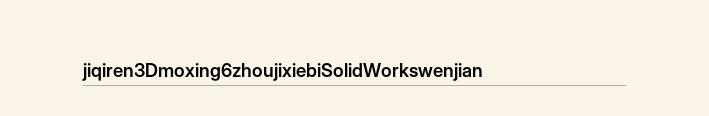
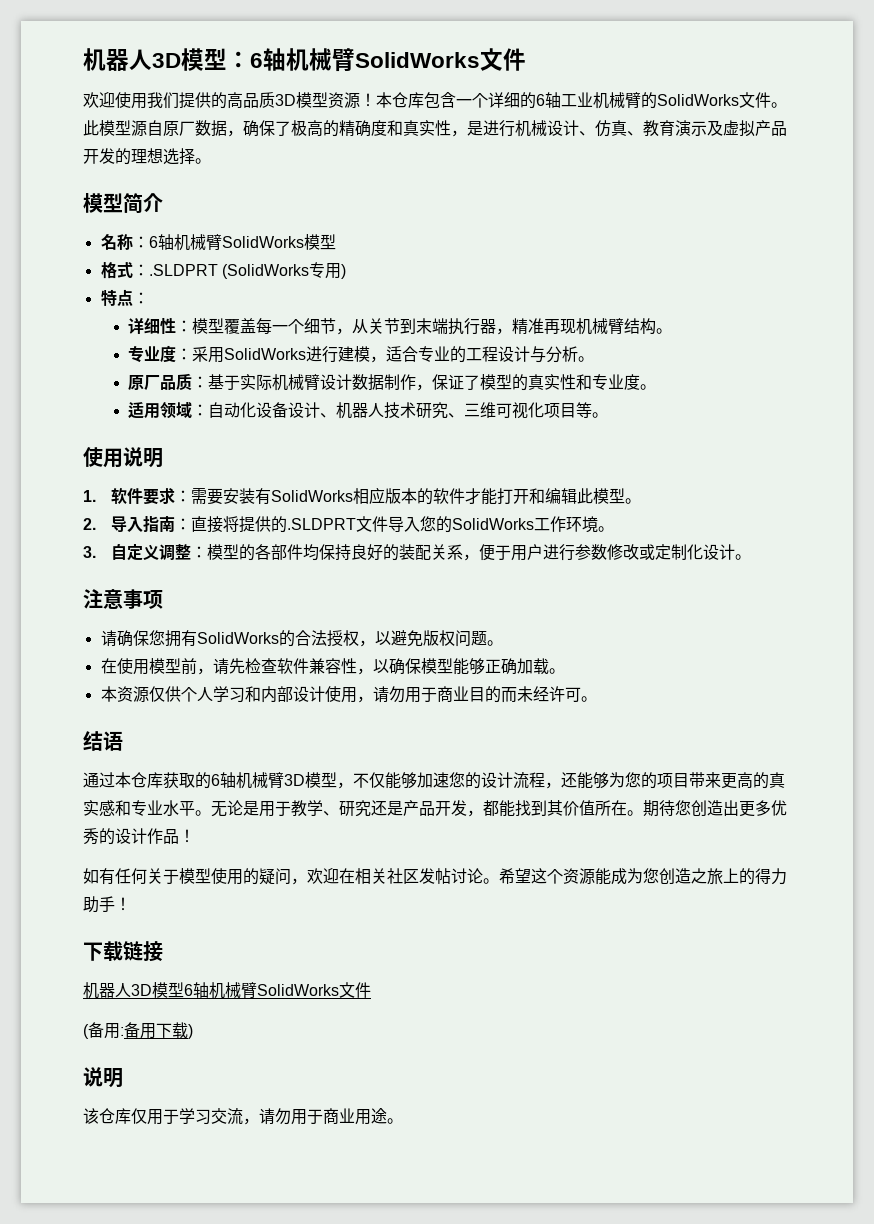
[82,63,483,81] jiqiren3Dmoxing6zhoujixiebiSolidWorkswenjian -> [83,48,526,72] [83,92,787,109] [83,120,787,137] [83,148,211,165] [83,193,163,214] [100,234,336,251] [100,261,346,279] [100,289,149,306] [128,317,673,335] [128,345,595,363] [128,373,657,391] [128,402,609,419] [83,447,163,468] [83,487,641,505] [83,516,614,533] [83,543,751,561] [83,589,163,609] [100,630,503,647] [100,658,565,675] [100,686,597,703] [83,731,123,751] [83,772,785,789] [83,800,787,817] [83,828,195,845] [83,868,787,885] [83,896,131,913] [83,941,163,962] [83,982,371,999] [83,1022,193,1039] [83,1067,123,1088] [83,1108,403,1125] 机器人3D模型：6轴机械臂SolidWorks文件 // 欢迎使用我们提供的高品质3D模型资源！本仓库包含一个详细的6轴工业机械臂的SolidWorks文件。此模型源自原厂数据，确保了极高的精确度和真实性，是进行机械设计、仿真、教育演示及虚拟产品开发的理想选择。 // 模型简介 // 名称：6轴机械臂SolidWorks模型 // 格式：.SLDPRT (SolidWorks专用) // 特点： // 详细性：模型覆盖每一个细节，从关节到末端执行器，精准再现机械臂结构。 // 专业度：采用SolidWorks进行建模，适合专业的工程设计与分析。 // 原厂品质：基于实际机械臂设计数据制作，保证了模型的真实性和专业度。 // 适用领域：自动化设备设计、机器人技术研究、三维可视化项目等。 // 使用说明 // 1.软件要求：需要安装有SolidWorks相应版本的软件才能打开和编辑此模型。 // 2.导入指南：直接将提供的.SLDPRT文件导入您的SolidWorks工作环境。 // 3.自定义调整：模型的各部件均保持良好的装配关系，便于用户进行参数修改或定制化设计。 // 注意事项 // 请确保您拥有SolidWorks的合法授权，以避免版权问题。 // 在使用模型前，请先检查软件兼容性，以确保模型能够正确加载。 // 本资源仅供个人学习和内部设计使用，请勿用于商业目的而未经许可。 // 结语 // 通过本仓库获取的6轴机械臂3D模型，不仅能够加速您的设计流程，还能够为您的项目带来更高的真实感和专业水平。无论是用于教学、研究还是产品开发，都能找到其价值所在。期待您创造出更多优秀的设计作品！ // 如有任何关于模型使用的疑问，欢迎在相关社区发帖讨论。希望这个资源能成为您创造之旅上的得力助手！ // 下载链接 // 机器人3D模型6轴机械臂SolidWorks文件 // (备用:备用下载) // 说明 // 该仓库仅用于学习交流，请勿用于商业用途。

